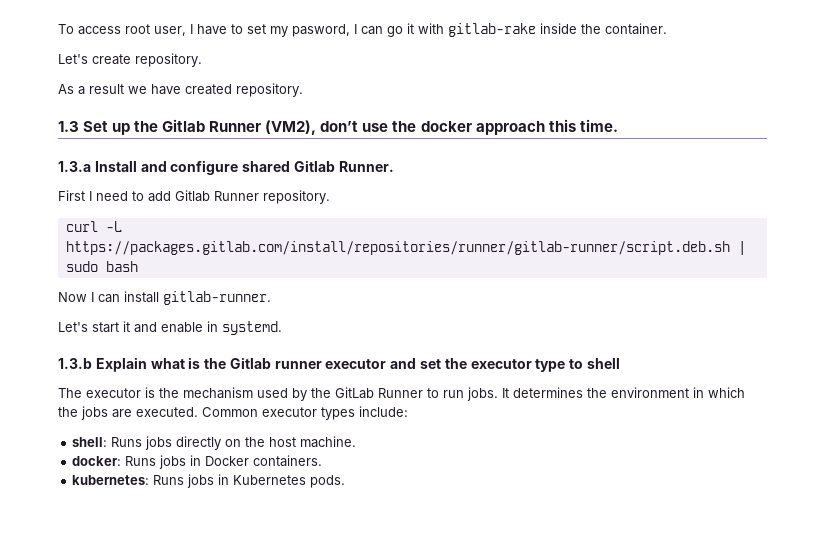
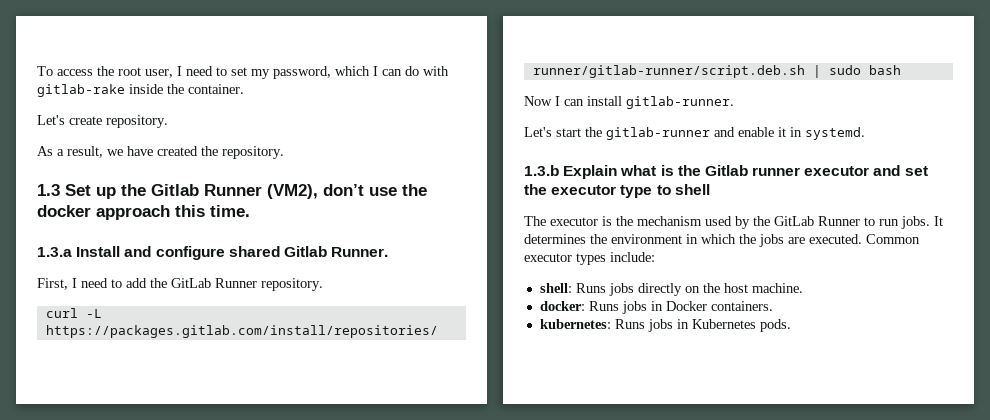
(121, 30) none -> [97,66,114,76] the
[197,24,227,35] have -> [186,66,213,76] need
[292,23,414,37] pasword, I can go it -> [273,66,419,79] password, which I can do
[89,84,124,94] result -> [67,146,103,158] result,
(232, 89) none -> [201,146,218,156] the
[58,190,85,201] First -> [37,278,68,290] First,
[175,190,210,202] Gitlab -> [150,278,211,288] the GitLab
[123,321,130,332] it -> [585,127,710,140] the gitlab-runner
(203, 327) none -> [778,127,786,137] it

